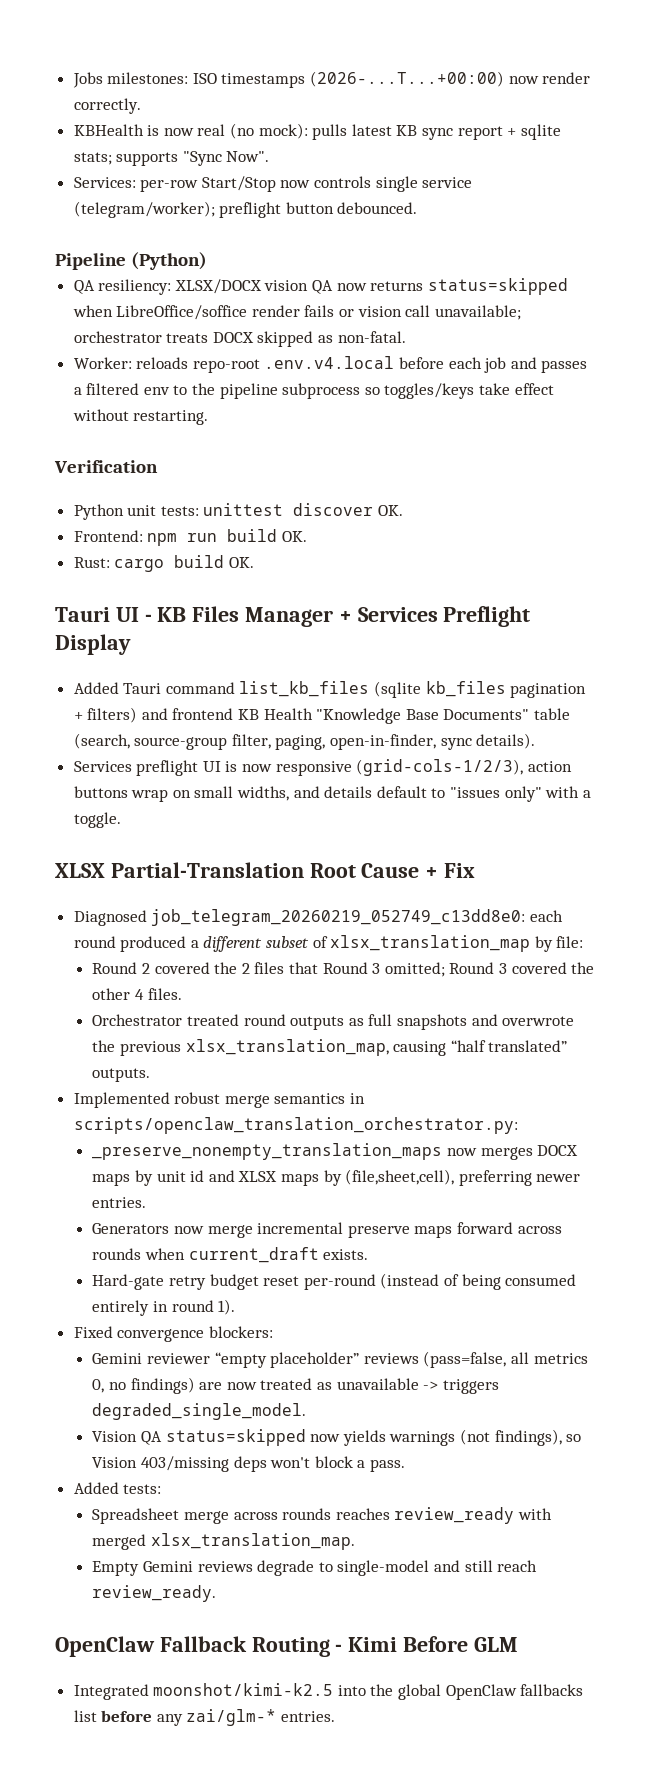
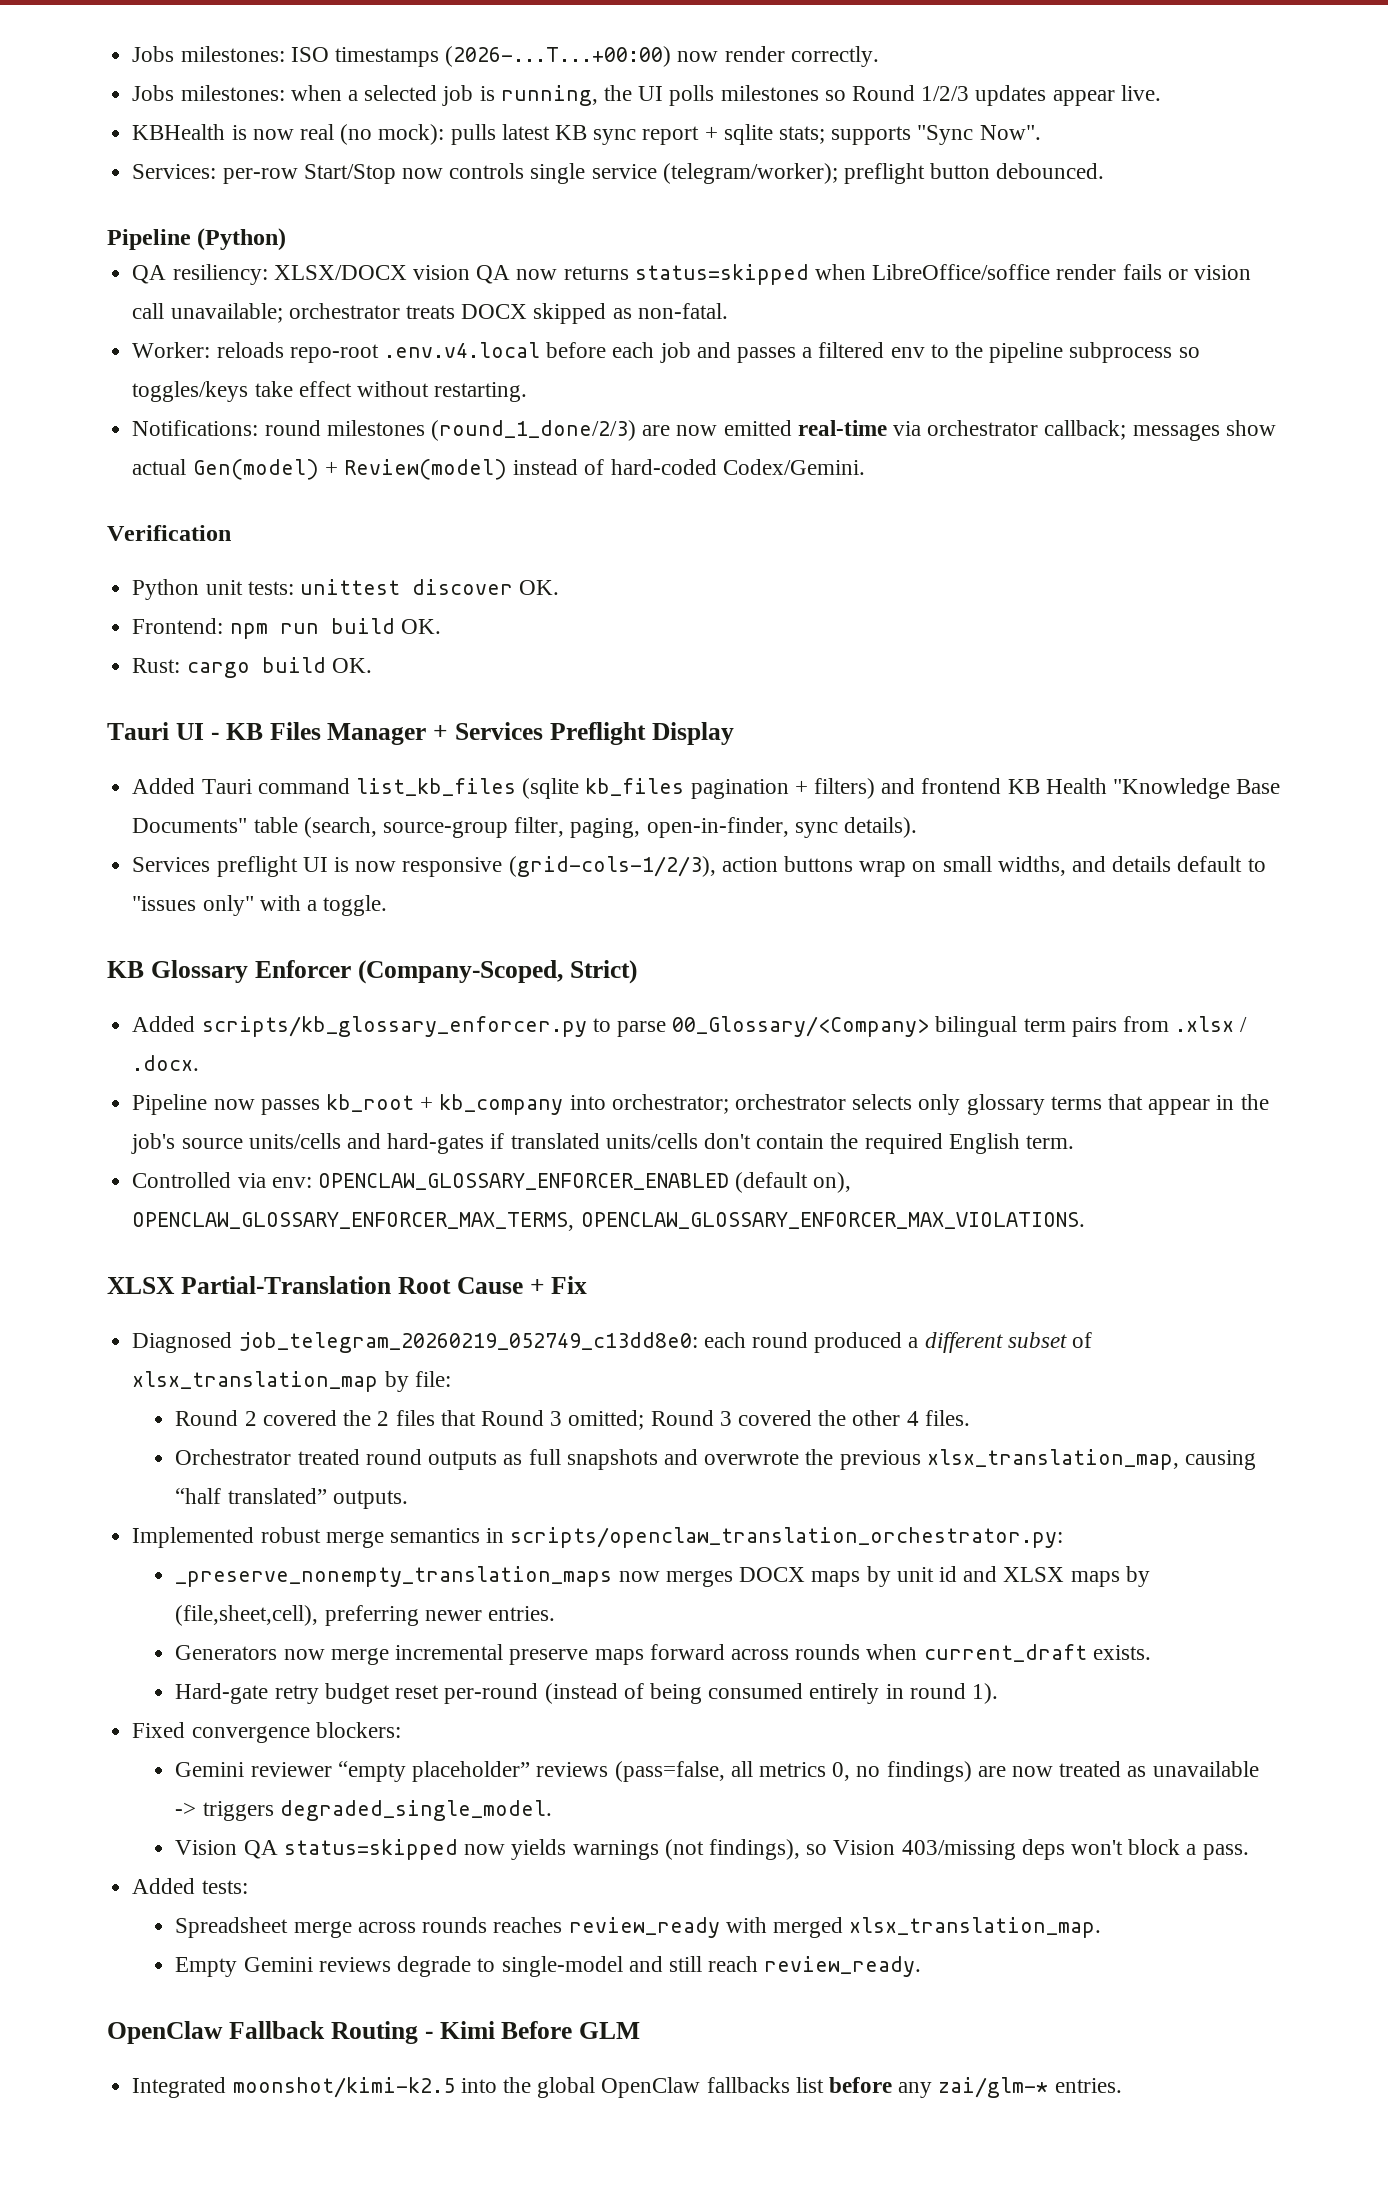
(141, 106) none -> [132,85,1161,106] // Jobs milestones: when a selected job is running, the UI polls milestones so Round 1/2/3 updates appear live.
(209, 417) none -> [132,420,1276,441] [132,459,865,480] // Notifications: round milestones (round_1_done/2/3) are now emitted real-time via orchestrator callback; messages show actual Gen(model) + Review(model) instead of hard-coded Codex/Gemini.
(121, 820) none -> [107,960,637,984] [132,1016,1248,1037] [132,1055,200,1071] [132,1094,1269,1115] [131,1133,1075,1154] [132,1172,852,1193] [132,1212,1085,1231] // KB Glossary Enforcer (Company-Scoped, Strict) // Added scripts/kb_glossary_enforcer.py to parse 00_Glossary/<Company> bilingual term pairs from .xlsx / .docx. // Pipeline now passes kb_root + kb_company into orchestrator; orchestrator selects only glossary terms that appear in the job's source units/cells and hard-gates if translated units/cells don't contain the required English term. // Controlled via env: OPENCLAW_GLOSSARY_ENFORCER_ENABLED (default on), OPENCLAW_GLOSSARY_ENFORCER_MAX_TERMS, OPENCLAW_GLOSSARY_ENFORCER_MAX_VIOLATIONS.

